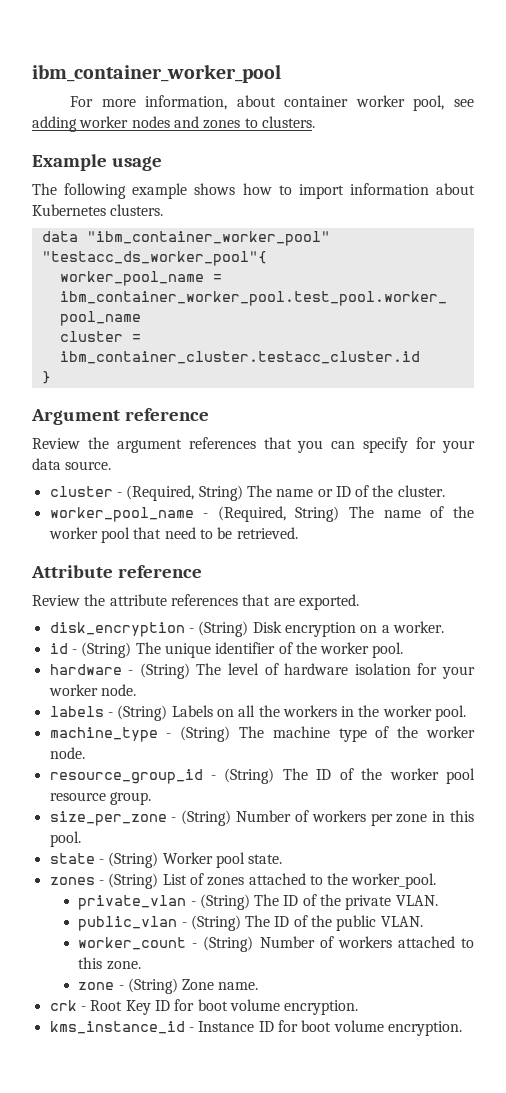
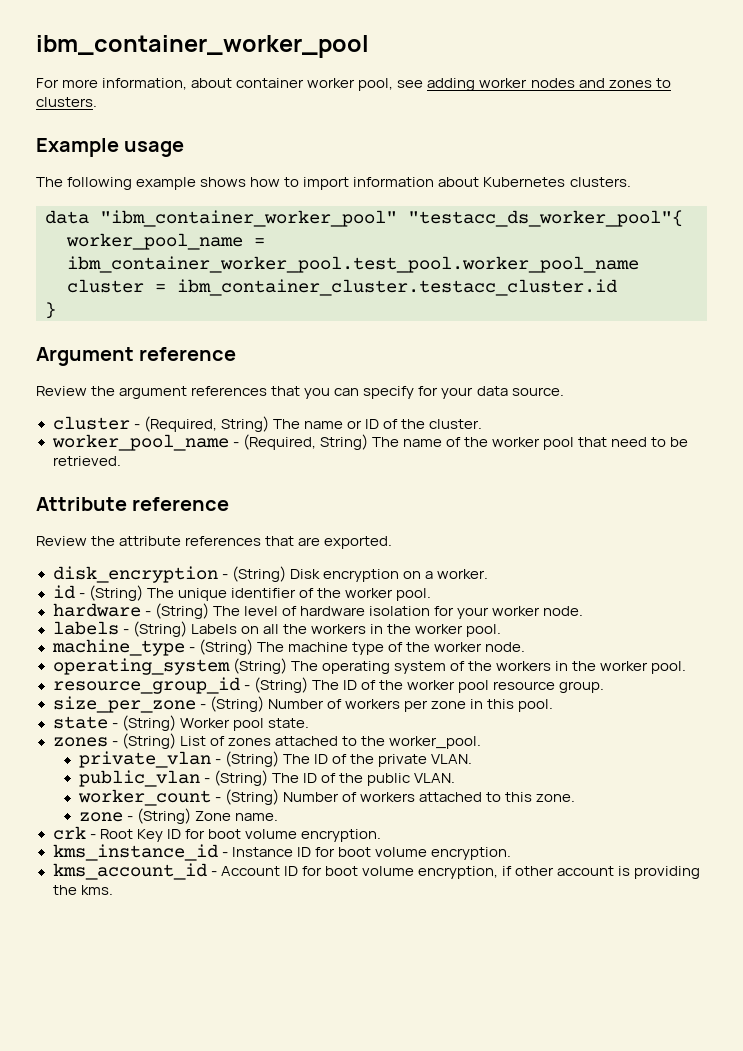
(85, 753) none -> [52,658,687,675] // operating_system (String) The operating system of the workers in the worker pool.
(462, 1028) none -> [52,863,701,880] [52,885,113,895] // kms_account_id - Account ID for boot volume encryption, if other account is providing the kms.

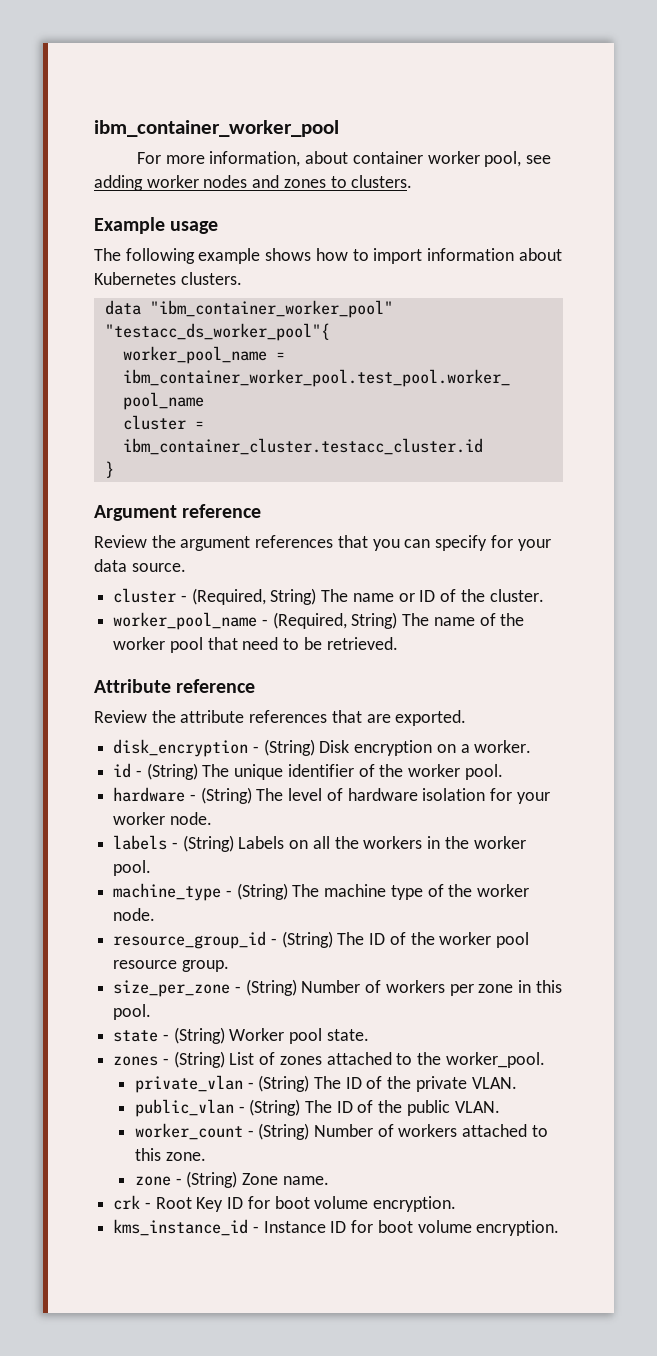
[52,658,687,675] // operating_system (String) The operating system of the workers in the worker pool. -> (156, 914) none
[52,863,701,880] [52,885,113,895] // kms_account_id - Account ID for boot volume encryption, if other account is providing the kms. -> (560, 1228) none

